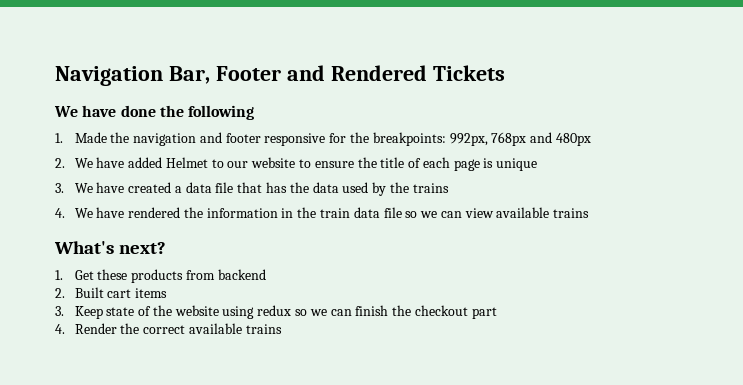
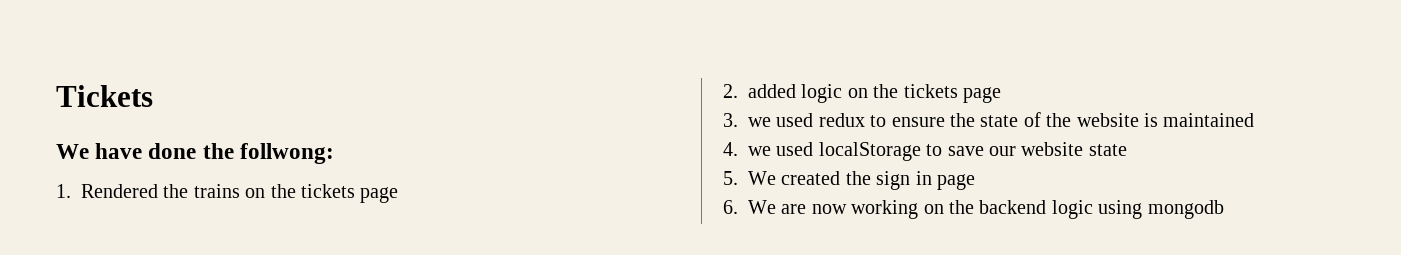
[55,65,427,86] Navigation Bar, Footer and Rendered -> (56, 96) none
[188,105,255,120] [55,132,591,146] [55,157,538,171] [55,182,449,196] [55,207,590,218] [54,241,167,254] [55,269,266,283] [55,287,168,298] [55,305,497,319] [55,323,282,334] following // 1. Made the navigation and footer responsive for the breakpoints: 992px, 768px and 480px // 2. We have added Helmet to our website to ensure the title of each page is unique // 3. We have created a data file that has the data used by the trains // 4. We have rendered the information in the train data file so we can view available trains // What's next? // 1. Get these products from backend // 2. Built cart items // 3. Keep state of the website using redux so we can finish the checkout part // 4. Render the correct available trains -> [239,143,334,164] [56,184,399,203] [723,84,1001,103] [723,112,1255,127] [723,142,1127,161] [723,171,975,190] [723,200,1224,219] follwong: // 1. Rendered the trains on the tickets page // 2. added logic on the tickets page // 3. we used redux to ensure the state of the website is maintained // 4. we used localStorage to save our website state // 5. We created the sign in page // 6. We are now working on the backend logic using mongodb

